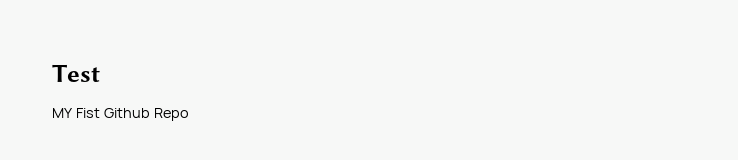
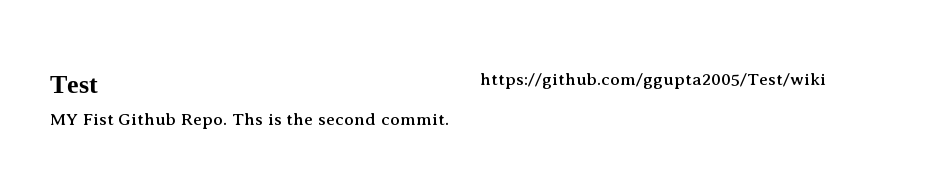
[153,108,189,121] Repo -> [181,113,449,129] [480,73,826,89] Repo. Ths is the second commit. https://github.com/ggupta2005/Test/wiki

